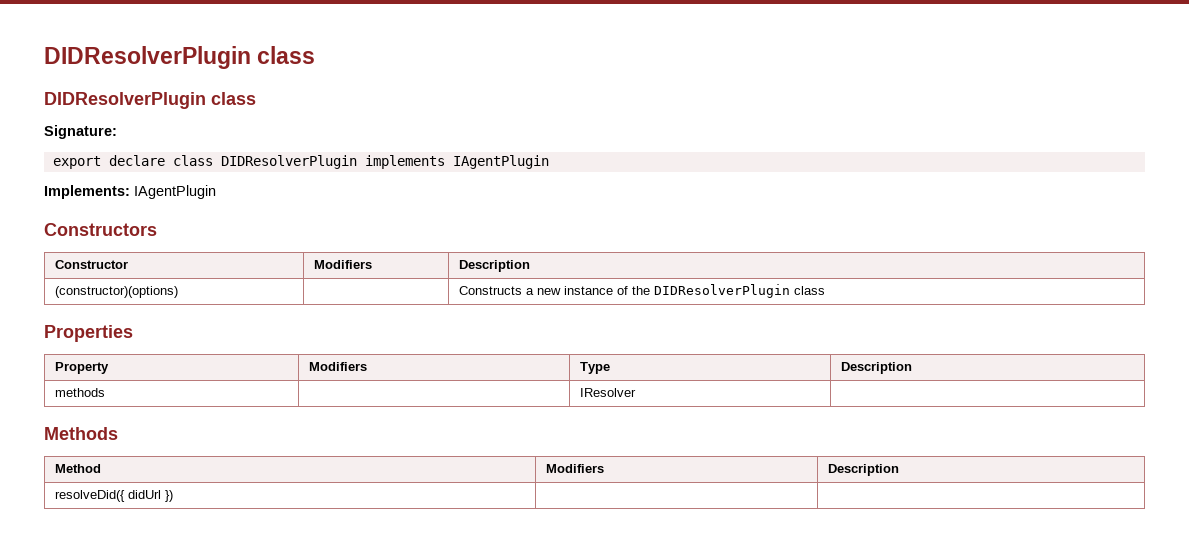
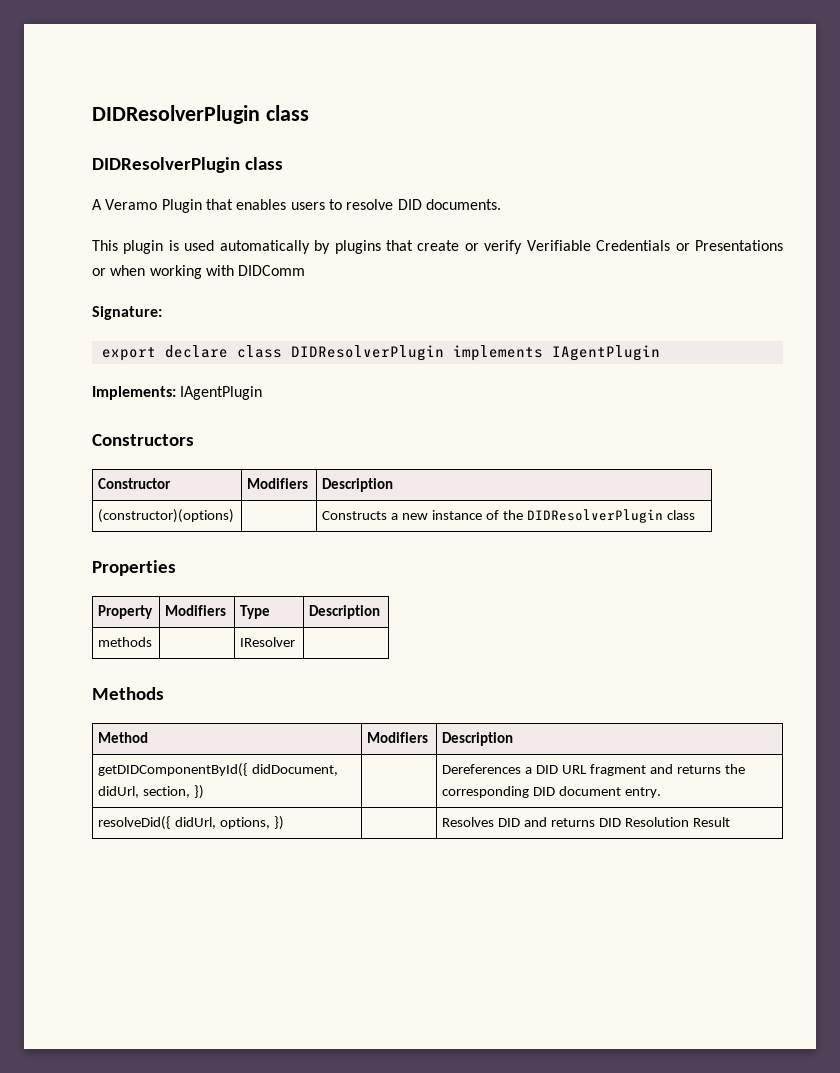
(256, 98) none -> [92,199,501,213] [92,240,784,254] [92,265,306,279] // A Veramo Plugin that enables users to resolve DID documents. // This plugin is used automatically by plugins that create or verify Verifiable Credentials or Presentations or when working with DIDComm
[55,490,174,502] resolveDid({ didUrl }) | | -> [98,763,339,777] [98,785,205,799] [442,764,745,776] [442,786,662,798] [98,816,285,830] [442,817,730,827] getDIDComponentById({ didDocument, didUrl, section, }) | | Dereferences a DID URL fragment and returns the corresponding DID document entry. // resolveDid({ didUrl, options, }) | | Resolves DID and returns DID Resolution Result

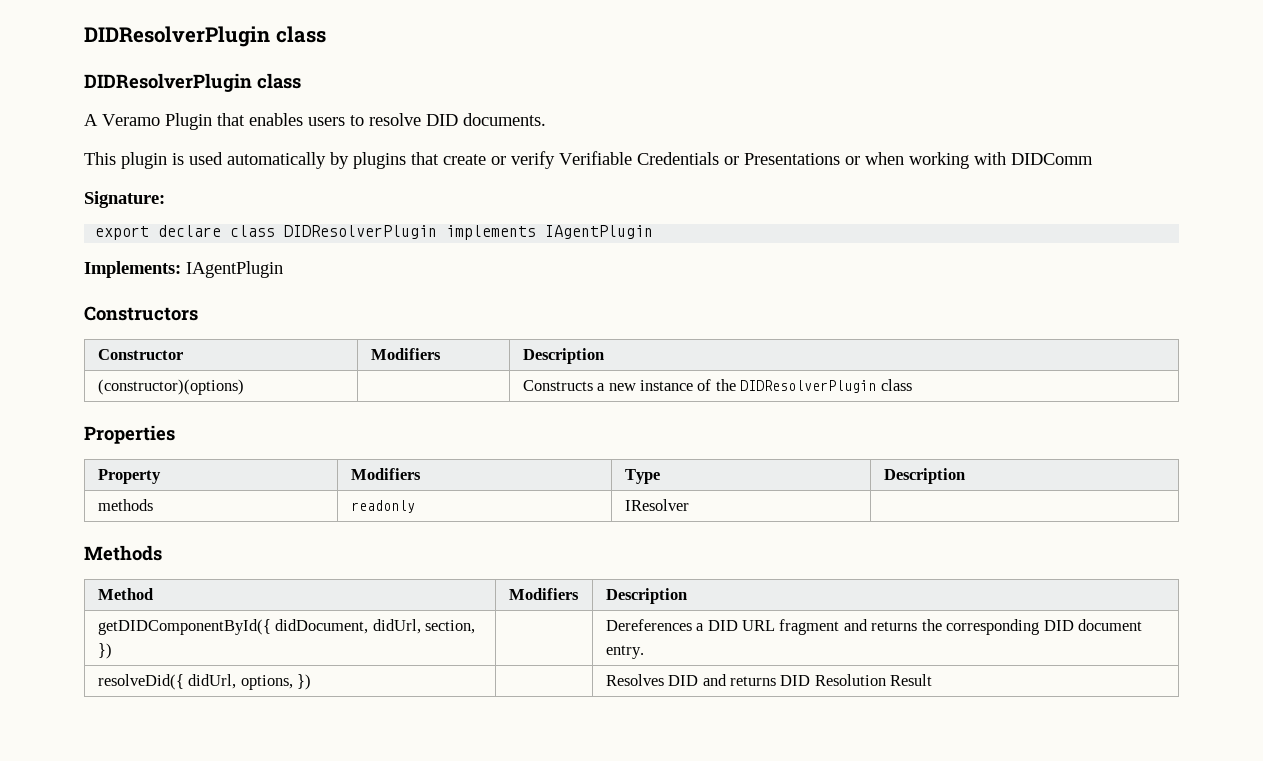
(153, 642) none -> [350,500,415,513] readonly

